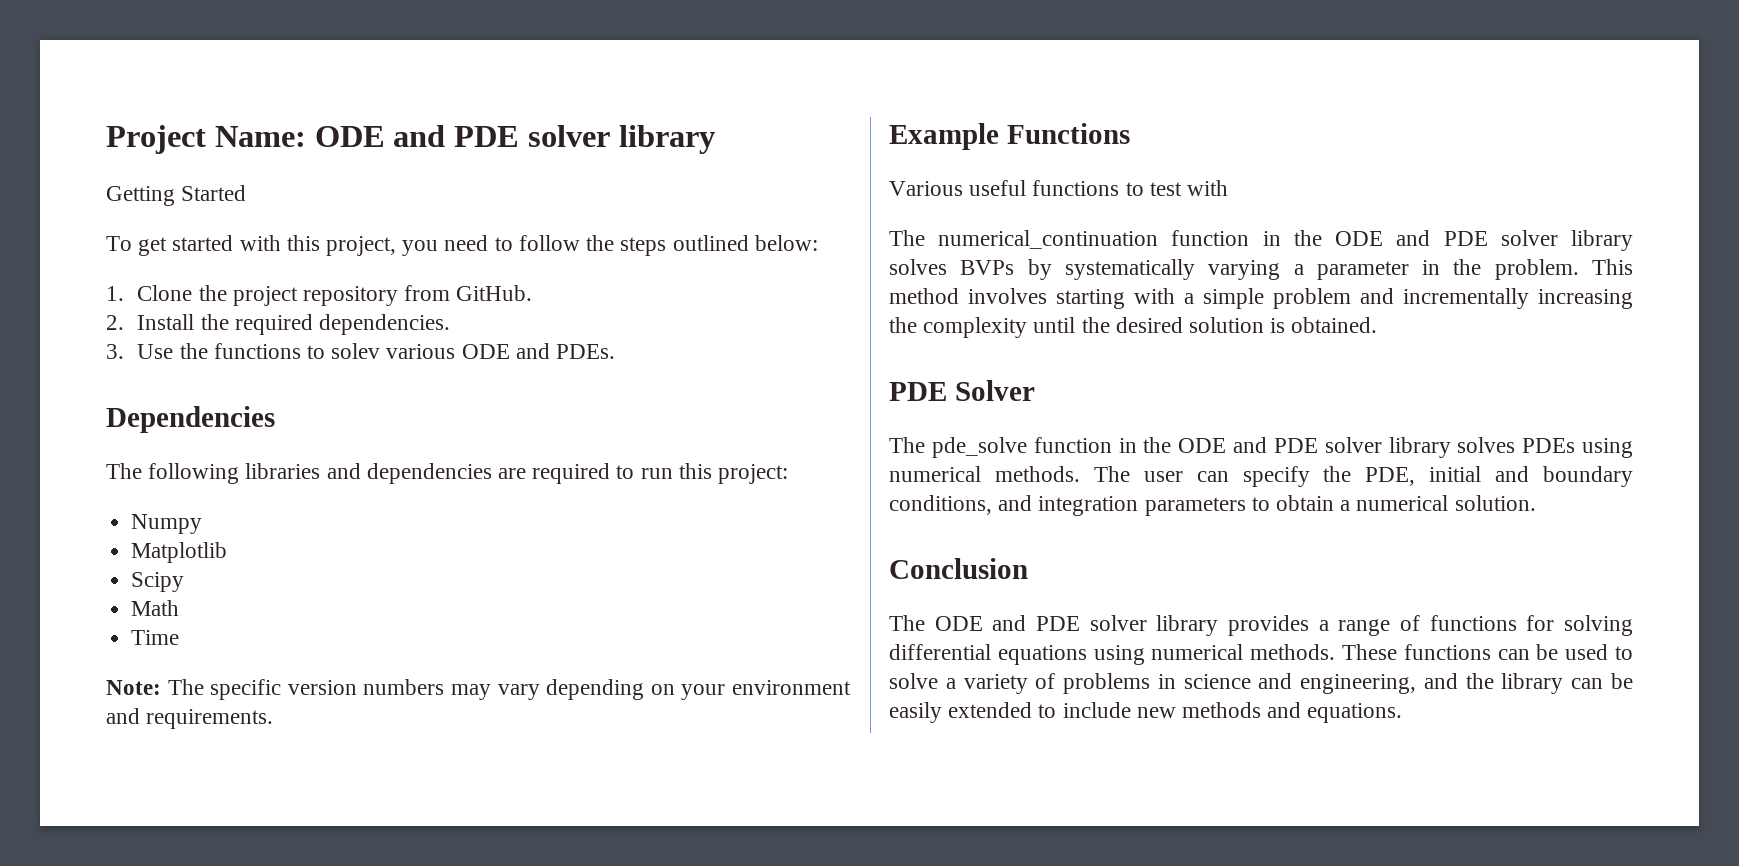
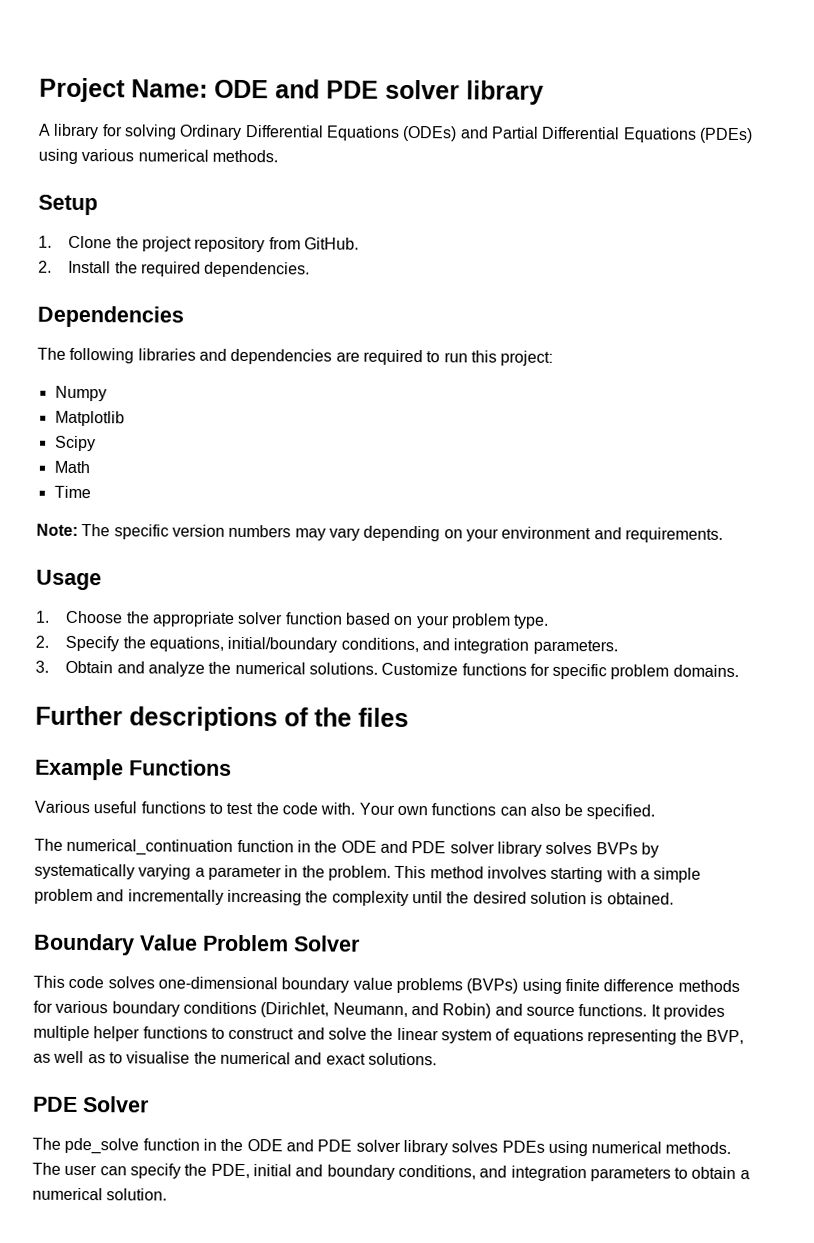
[106,185,247,206] [106,235,818,256] Getting Started // To get started with this project, you need to follow the steps outlined below: -> [38,123,753,144] [38,148,278,164] [38,194,98,216] A library for solving Ordinary Differential Equations (ODEs) and Partial Differential Equations (PDEs) using various numerical methods. // Setup
[106,343,615,359] // 3. Use the functions to solev various ODE and PDEs. -> (311, 269) none
(274, 719) none -> [36,569,102,591] [35,610,550,629] [35,635,618,655] [35,660,739,680] [35,705,409,732] // Usage // 1. Choose the appropriate solver function based on your problem type. // 2. Specify the equations, initial/boundary conditions, and integration parameters. // 3. Obtain and analyze the numerical solutions. Customize functions for specific problem domains. // Further descriptions of the files
[1187,180,1229,196] with -> [255,802,656,820] the code with. Your own functions can also be specified.
(1378, 325) none -> [33,933,361,956] [33,975,740,994] [33,1000,725,1020] [33,1025,745,1045] [33,1050,437,1066] // Boundary Value Problem Solver // This code solves one-dimensional boundary value problems (BVPs) using finite difference methods for various boundary conditions (Dirichlet, Neumann, and Robin) and source functions. It provides multiple helper functions to construct and solve the linear system of equations representing the BVP, as well as to visualise the numerical and exact solutions.
[889,558,1028,579] [889,615,1633,636] [889,644,1633,665] [889,673,1633,694] [889,702,1403,723] // Conclusion // The ODE and PDE solver library provides a range of functions for solving differential equations using numerical methods. These functions can be used to solve a variety of problems in science and engineering, and the library can be easily extended to include new methods and equations. -> (168, 1194) none

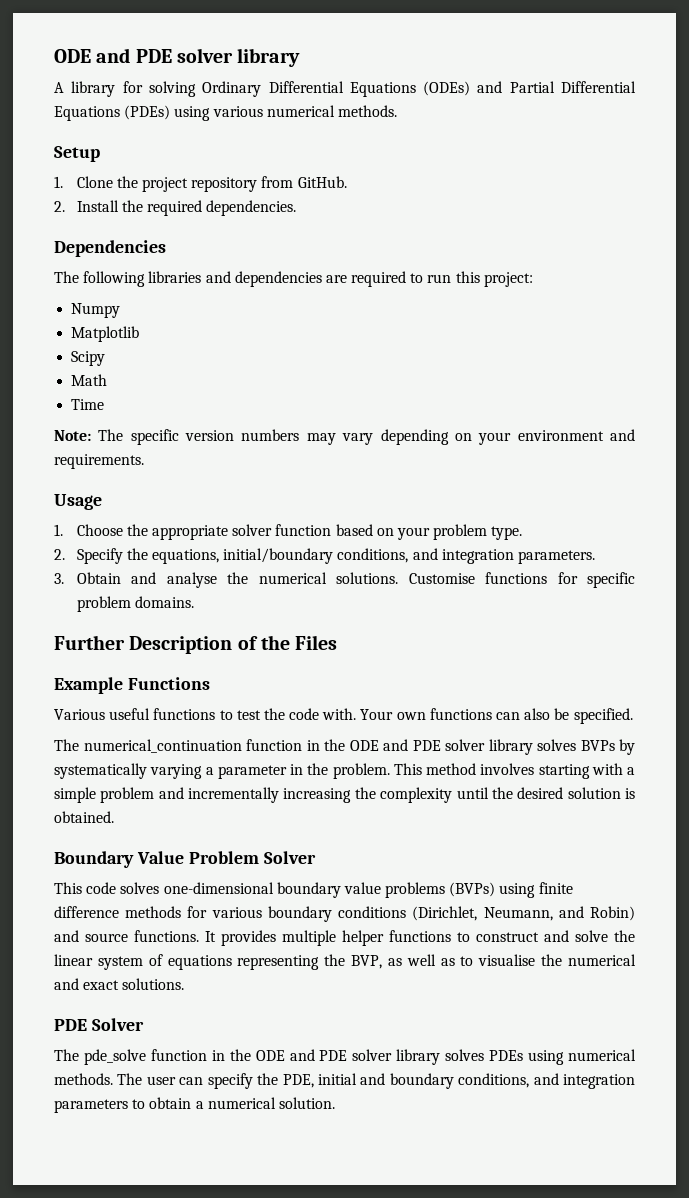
[39,77,208,103] Project Name: -> (54, 56) none
[147,661,205,677] analyze -> [166,572,217,588] analyse
[381,662,459,676] Customize -> [408,573,475,584] Customise
[129,706,278,732] descriptions -> [129,636,233,654] Description
[358,707,409,728] files -> [295,635,338,650] Files

